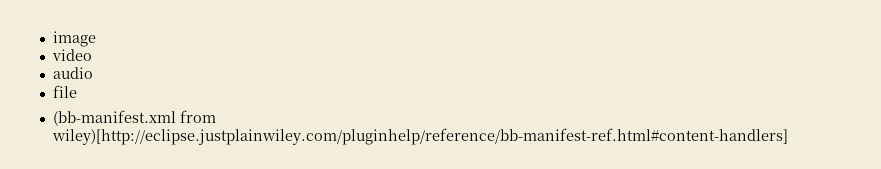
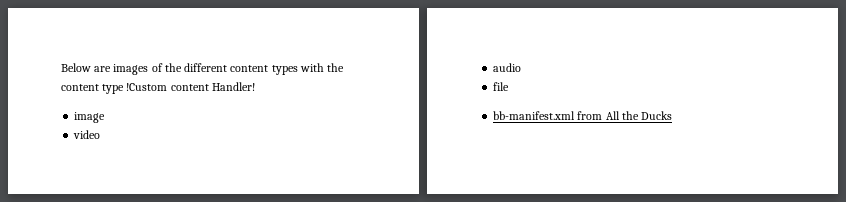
(52, 39) none -> [61,63,345,75] [61,82,255,94] Below are images of the different content types with the content type !Custom content Handler! //
[52,110,216,126] [51,128,788,145] (bb-manifest.xml from wiley)[http://eclipse.justplainwiley.com/pluginhelp/reference/bb-manifest-ref.html#content-handlers] -> [493,111,673,120] bb-manifest.xml from All the Ducks

